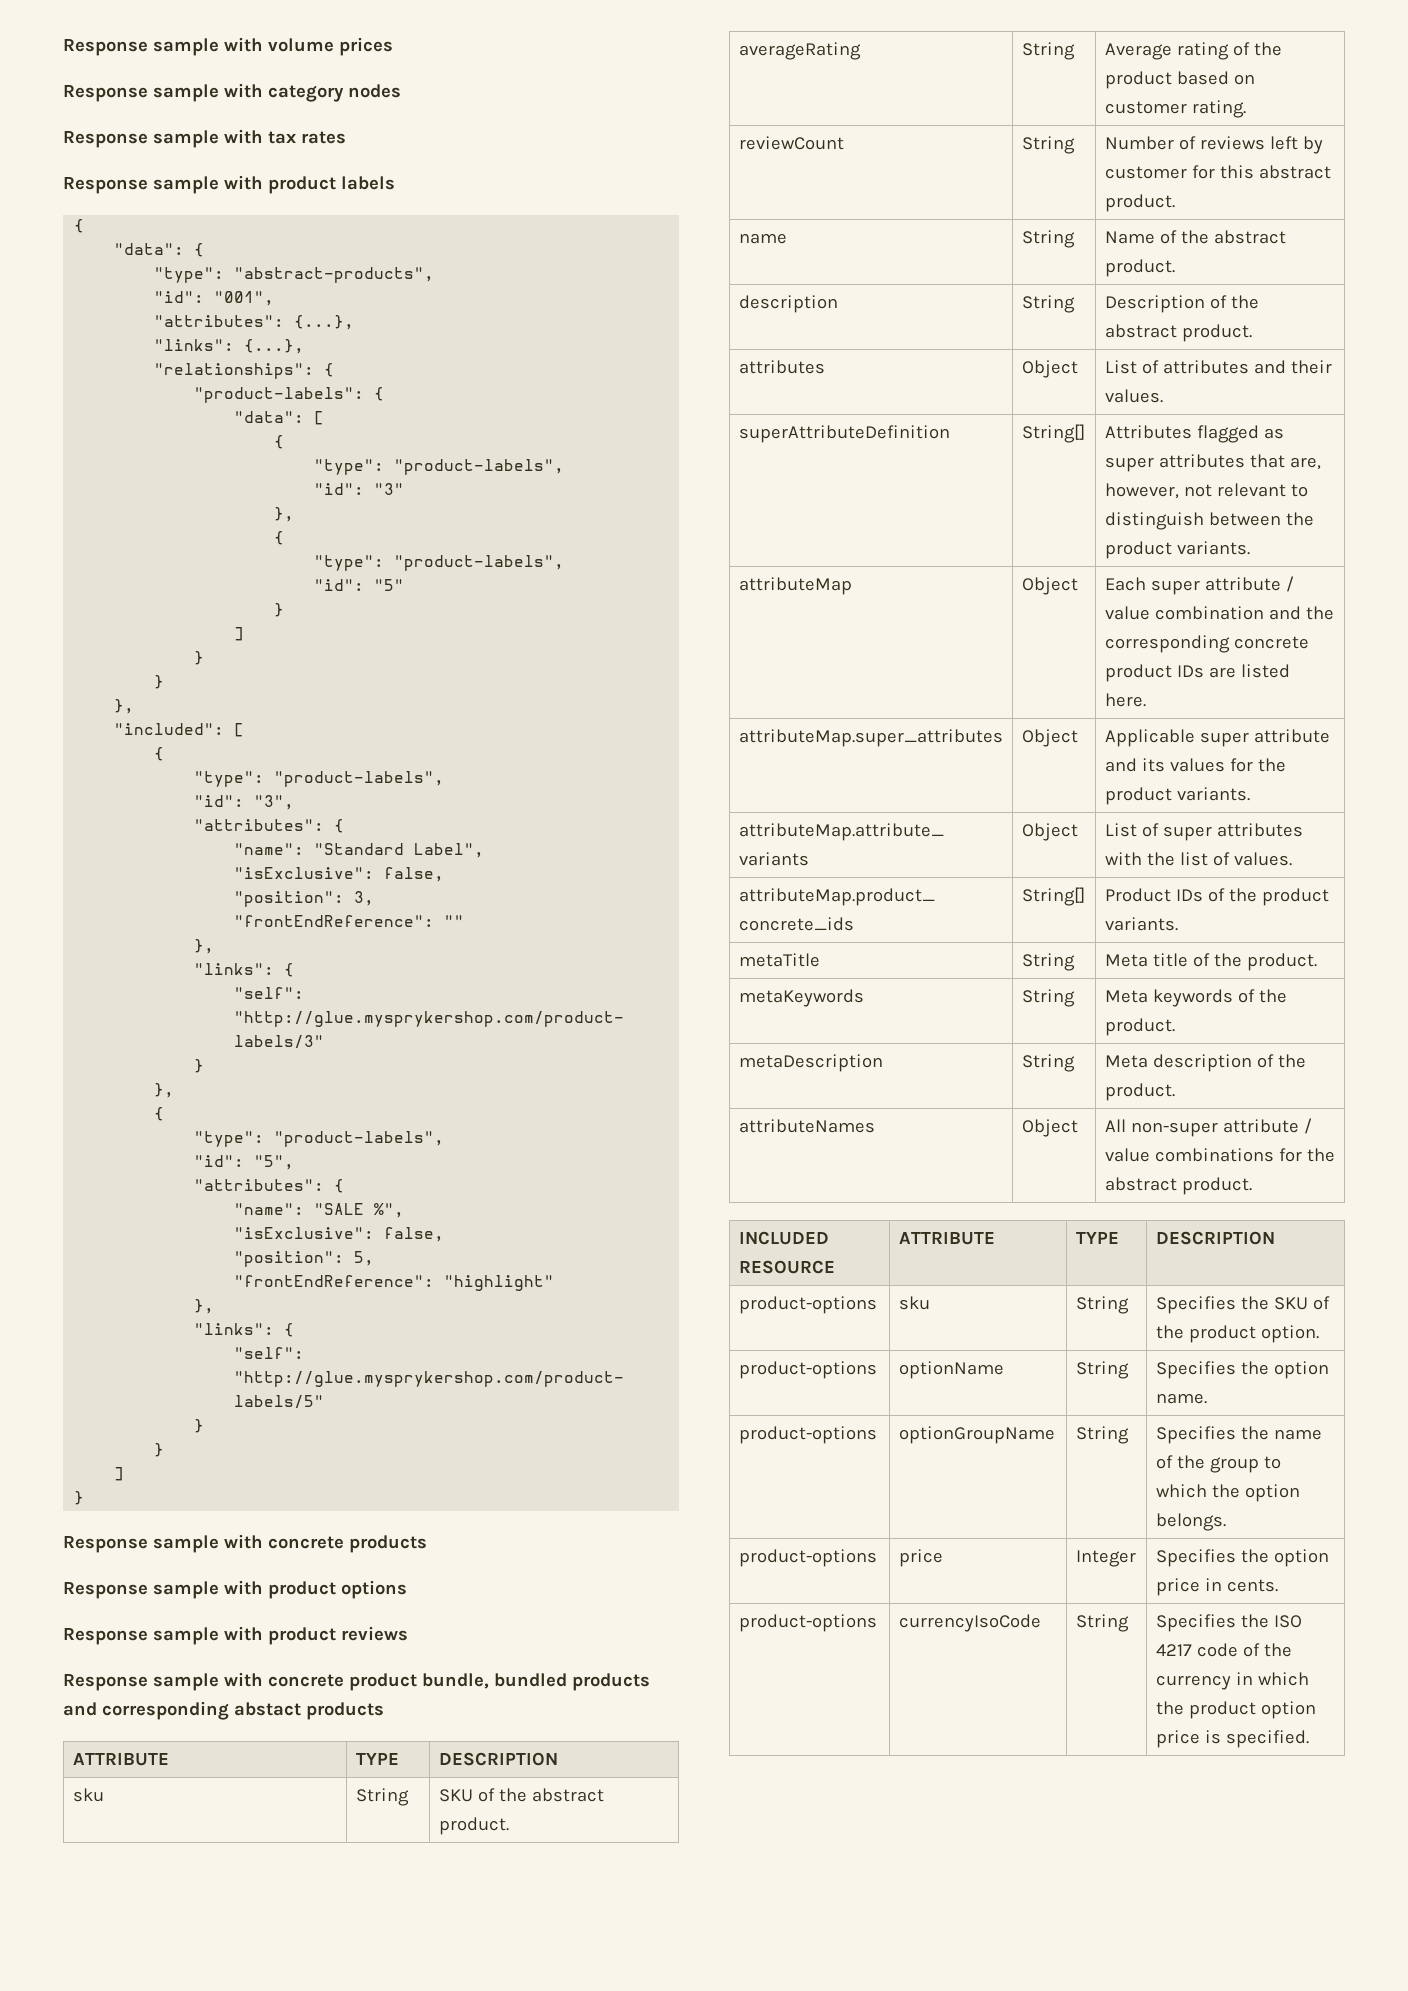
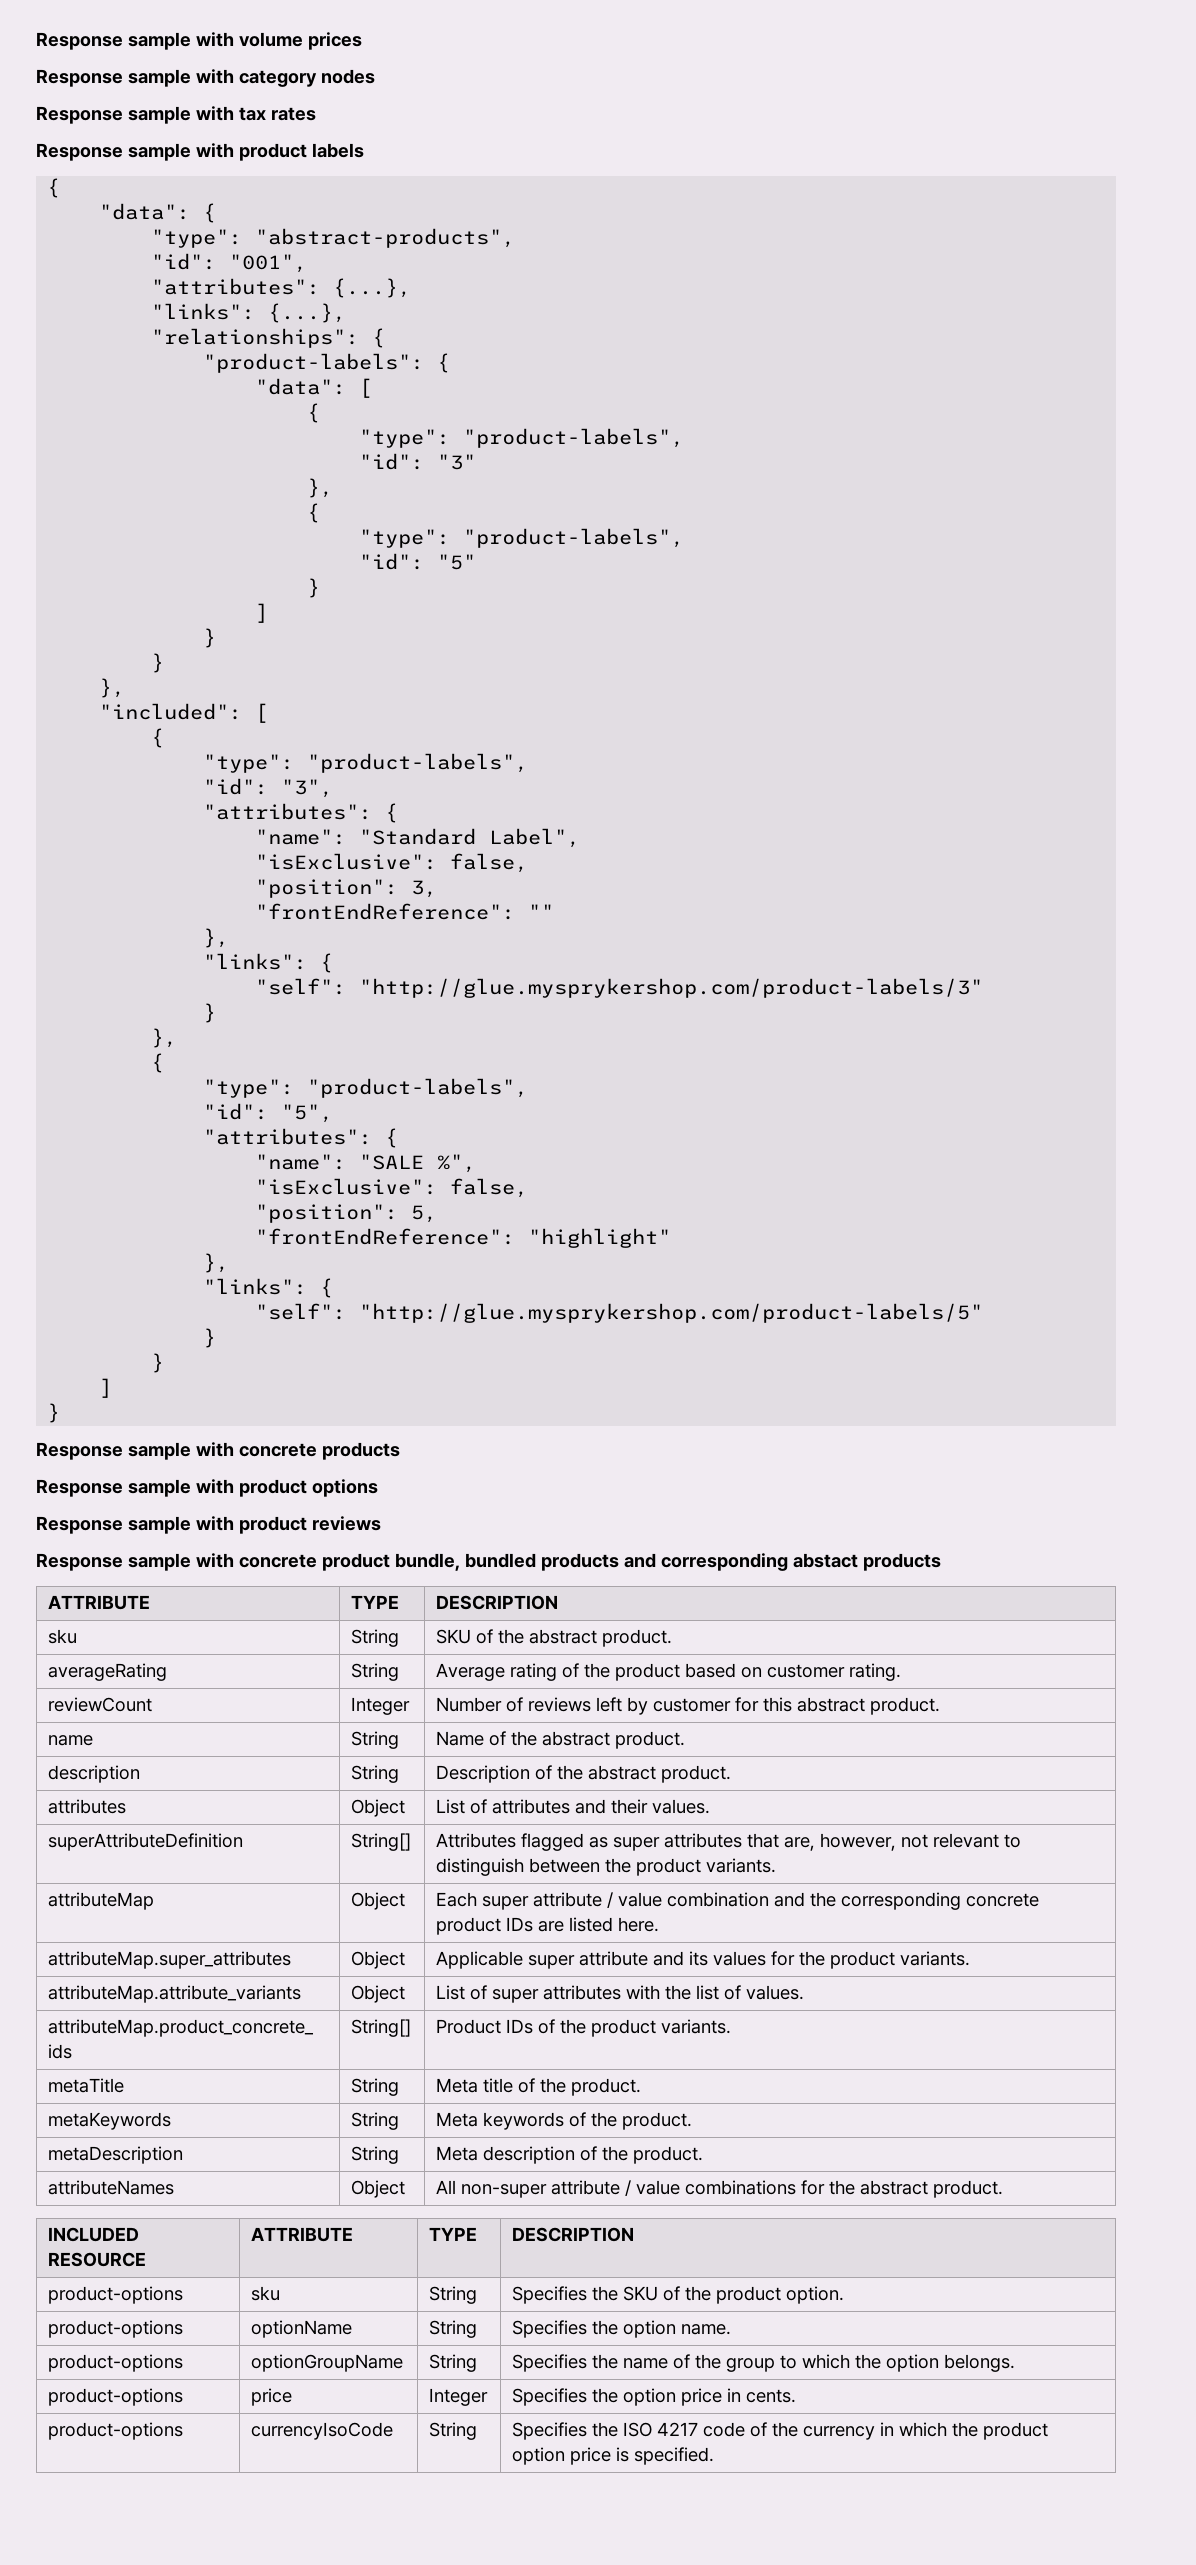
[1021,136,1075,154] String -> [351,1697,411,1715] Integer

